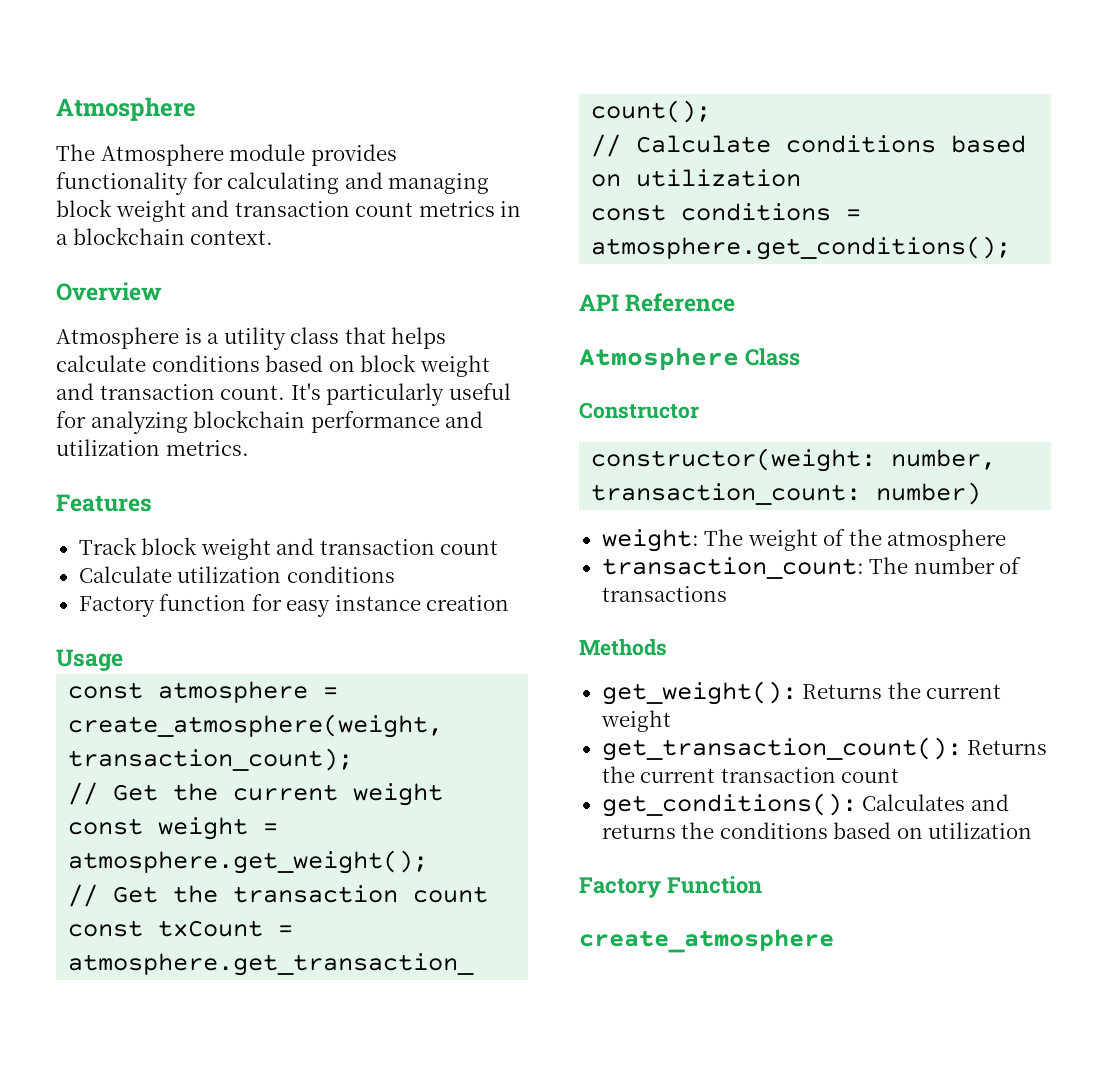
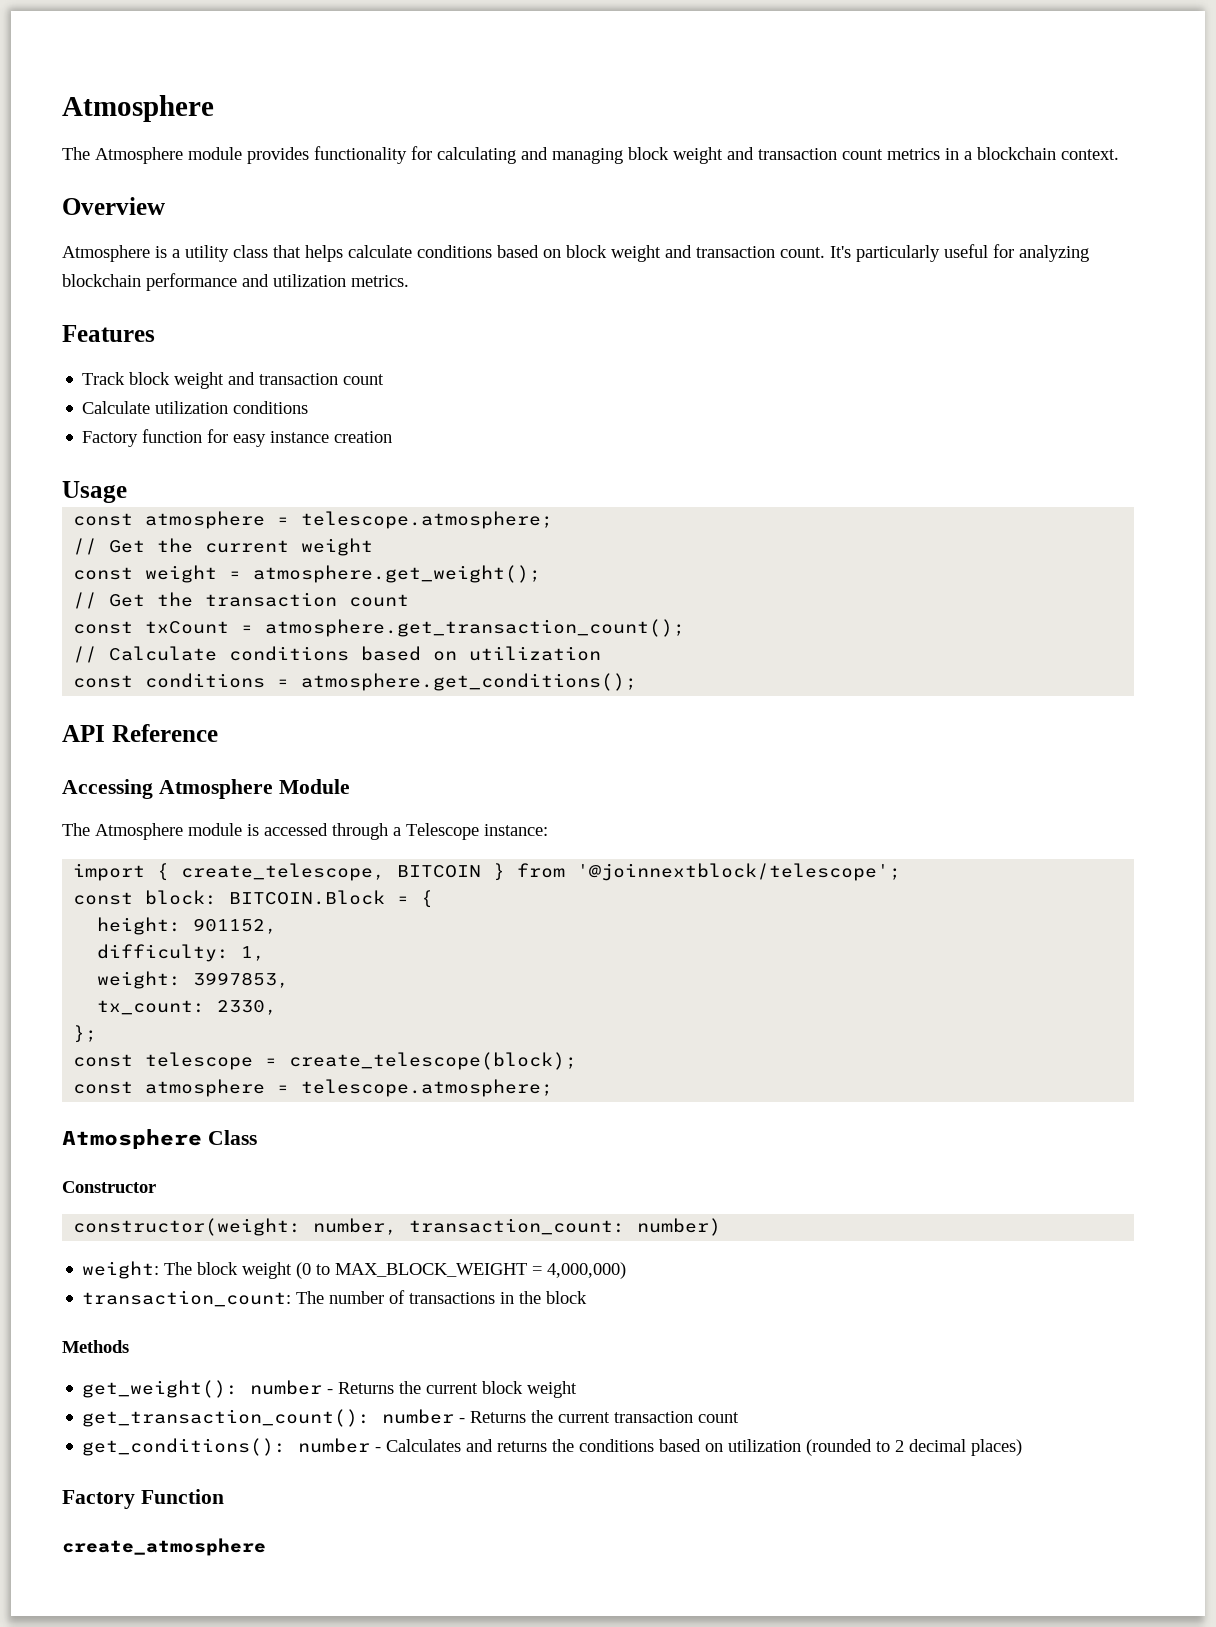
[68,714,444,738] [68,748,354,771] create_atmosphere(weight, transaction_count); -> [301,511,554,529] telescope.atmosphere;
(736, 302) none -> [62,779,350,799] [62,823,548,840] [73,863,902,881] [73,890,434,908] [97,917,278,935] [97,944,266,962] [97,971,290,989] [97,1000,278,1015] [73,1025,98,1043] [73,1052,578,1070] [73,1079,554,1097] // Accessing Atmosphere Module // The Atmosphere module is accessed through a Telescope instance: // import { create_telescope, BITCOIN } from '@joinnextblock/telescope'; // const block: BITCOIN.Block = { // height: 901152, // difficulty: 1, // weight: 3997853, // tx_count: 2330, // }; // const telescope = create_telescope(block); // const atmosphere = telescope.atmosphere;
[747,529,1007,551] weight of the atmosphere -> [197,1262,627,1279] block weight (0 to MAX_BLOCK_WEIGHT = 4,000,000)
(727, 594) none -> [500,1291,588,1304] in the block
[802,682,1002,699] Returns the current -> [250,1380,524,1395] number - Returns the current block
(962, 749) none -> [382,1409,466,1424] number -
(857, 805) none -> [298,1438,382,1453] number -
(1033, 830) none -> [806,1439,1023,1456] (rounded to 2 decimal places)

